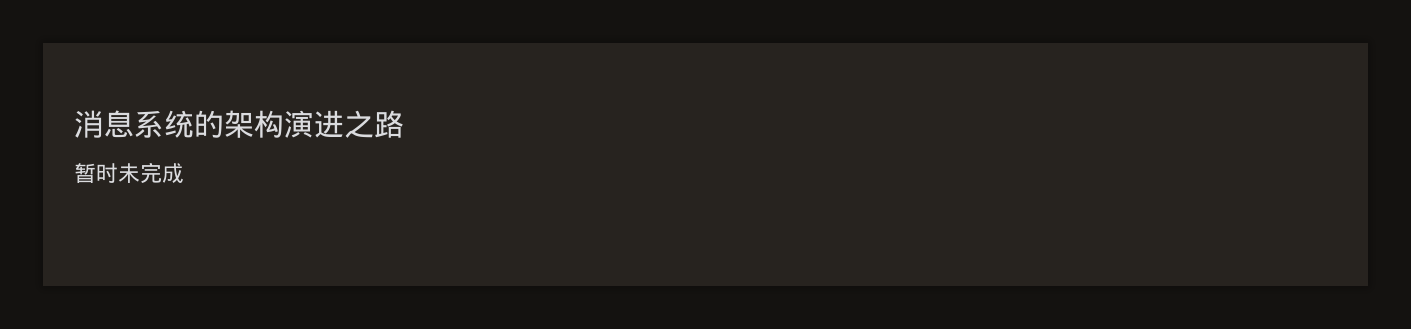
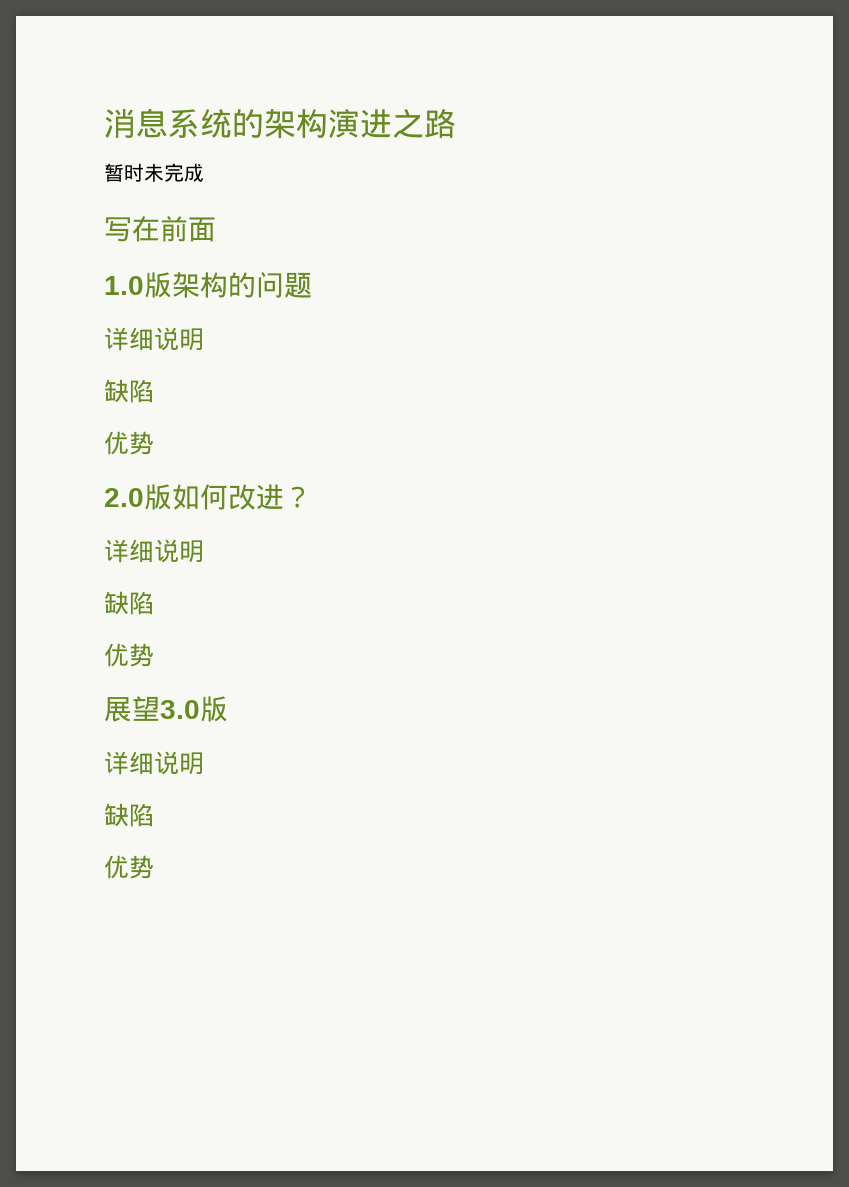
(184, 173) none -> [104,216,216,242] [104,272,312,298] [104,327,204,351] [104,379,154,403] [104,431,154,455] [104,484,312,510] [104,539,204,563] [104,591,154,615] [104,643,154,667] [104,696,228,722] [104,751,204,775] [104,803,154,827] [104,855,154,879] // 写在前面 // 1.0版架构的问题 // 详细说明 // 缺陷 // 优势 // 2.0版如何改进？ // 详细说明 // 缺陷 // 优势 // 展望3.0版 // 详细说明 // 缺陷 // 优势

